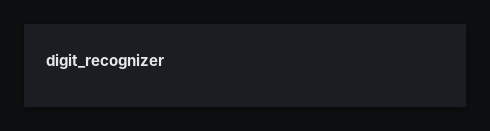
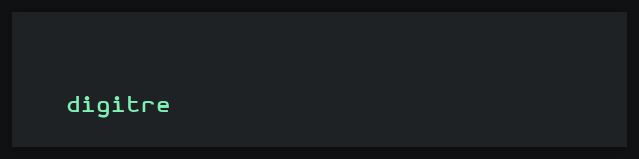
[46,53,164,69] digit_recognizer -> [66,96,171,118] digitre

